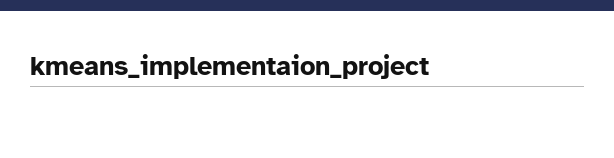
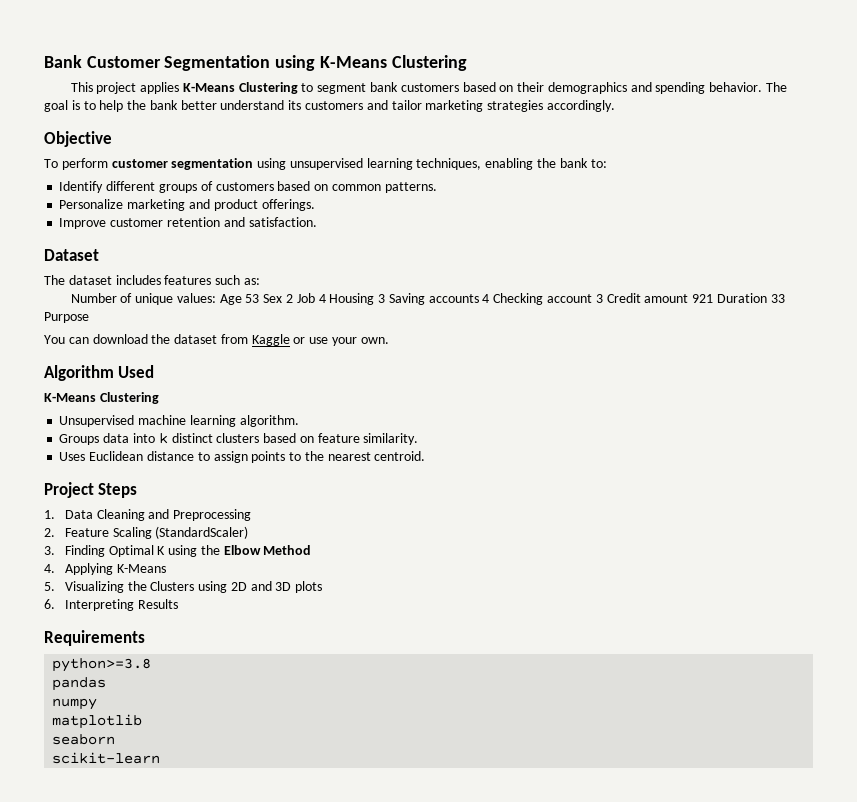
[30,54,429,79] kmeans_implementaion_project -> [44,55,467,71] [70,82,787,94] [44,100,615,112] [44,131,112,147] [44,158,607,170] [59,181,437,193] [59,199,315,211] [59,217,317,229] [44,249,99,261] [44,275,260,285] [70,293,785,305] [44,312,89,323] [44,334,389,346] [44,365,155,381] [44,392,159,404] [59,415,299,427] [59,433,419,445] [59,451,426,463] [44,482,138,498] [44,509,252,521] [44,526,249,539] [44,545,312,557] [44,563,166,575] [44,581,323,593] [44,599,178,611] [44,630,145,646] [52,658,152,672] [52,677,107,691] [52,698,98,710] [52,714,143,729] [52,734,116,745] [52,752,161,764] Bank Customer Segmentation using K-Means Clustering // This project applies K-Means Clustering to segment bank customers based on their demographics and spending behavior. The goal is to help the bank better understand its customers and tailor marketing strategies accordingly. // Objective // To perform customer segmentation using unsupervised learning techniques, enabling the bank to: // Identify different groups of customers based on common patterns. // Personalize marketing and product offerings. // Improve customer retention and satisfaction. // Dataset // The dataset includes features such as: // Number of unique values: Age 53 Sex 2 Job 4 Housing 3 Saving accounts 4 Checking account 3 Credit amount 921 Duration 33 Purpose // You can download the dataset from Kaggle or use your own. // Algorithm Used // K-Means Clustering // Unsupervised machine learning algorithm. // Groups data into k distinct clusters based on feature similarity. // Uses Euclidean distance to assign points to the nearest centroid. // Project Steps // 1. Data Cleaning and Preprocessing // 2. Feature Scaling (StandardScaler) // 3. Finding Optimal K using the Elbow Method // 4. Applying K-Means // 5. Visualizing the Clusters using 2D and 3D plots // 6. Interpreting Results // Requirements // python>=3.8 // pandas // numpy // matplotlib // seaborn // scikit-learn

